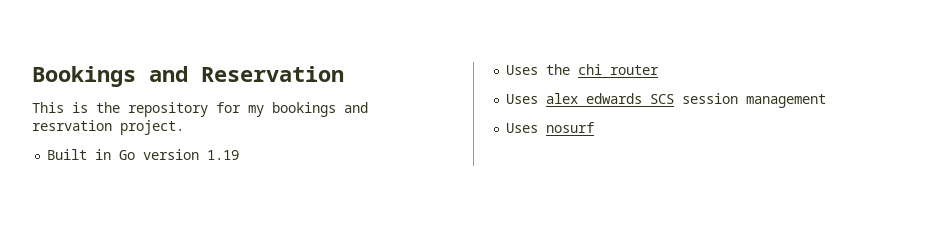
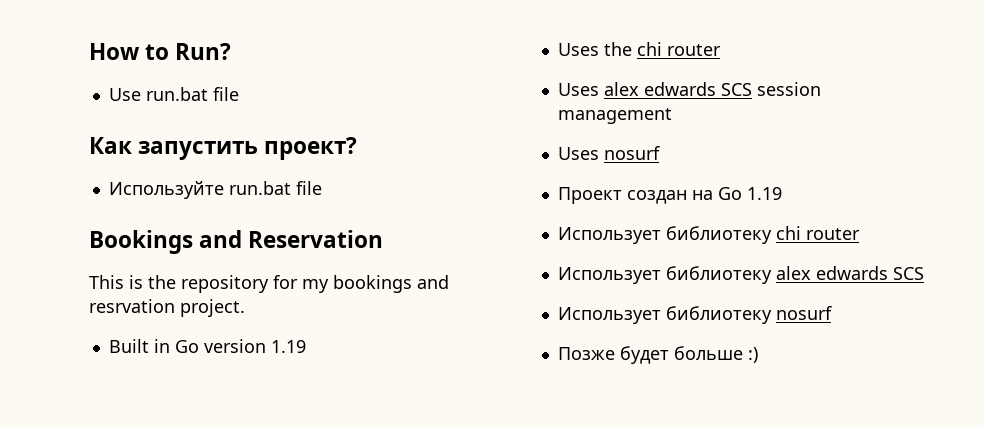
(32, 76) none -> [89,43,232,60] [108,87,239,101] [89,137,358,160] [108,181,322,199] How to Run? // Use run.bat file // Как запустить проект? // Используйте run.bat file //
(595, 127) none -> [557,187,782,204] [557,226,860,244] [557,266,924,284] [557,306,832,324] [557,346,758,364] // Проект создан на Go 1.19 // Использует библиотеку chi router // Использует библиотеку alex edwards SCS // Использует библиотеку nosurf // Позже будет больше :)

